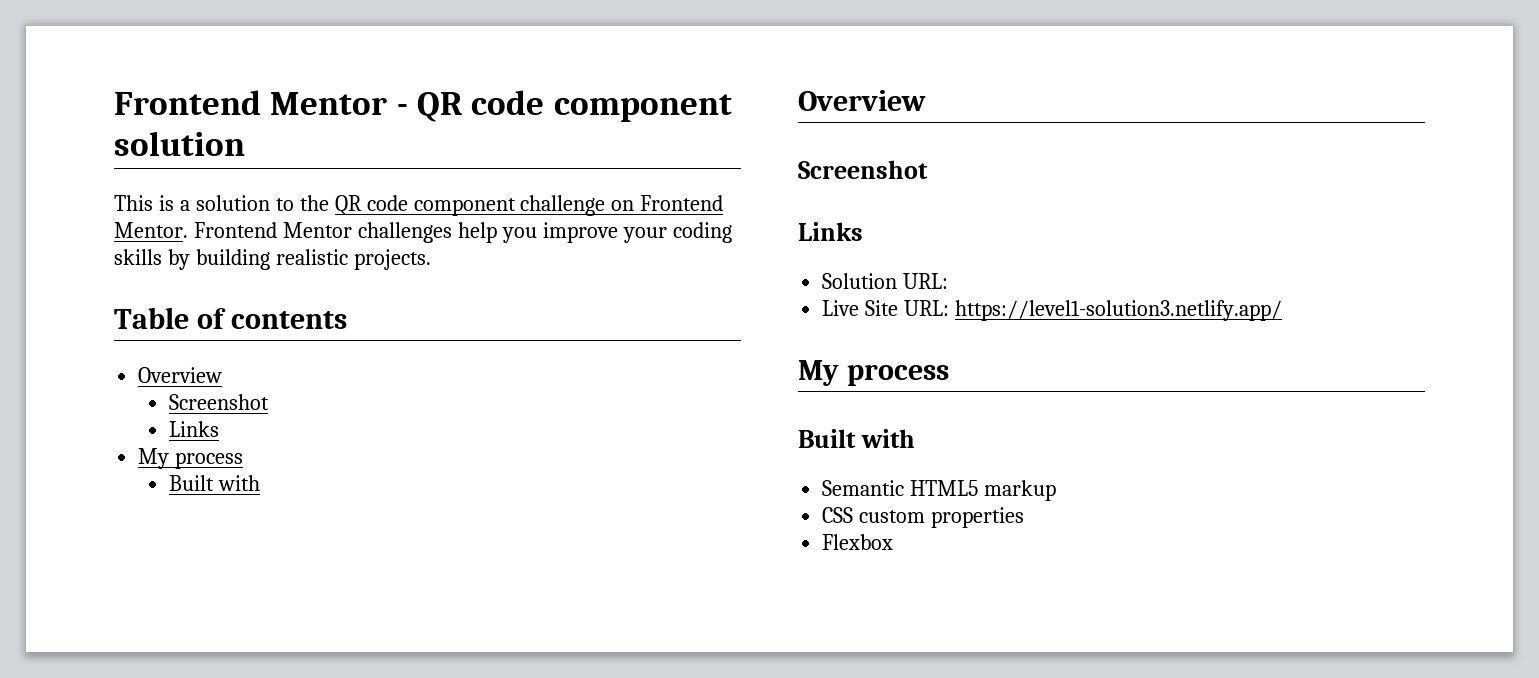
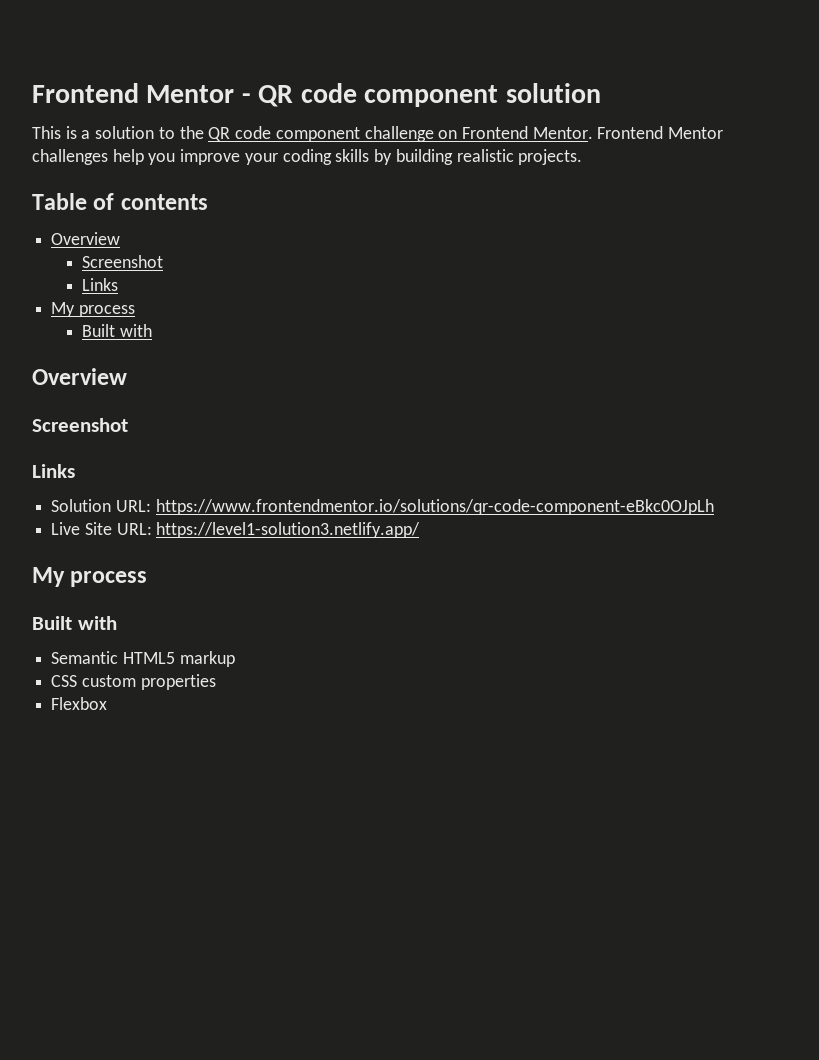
(949, 281) none -> [155,499,714,515] https://www.frontendmentor.io/solutions/qr-code-component-eBkc0OJpLh

